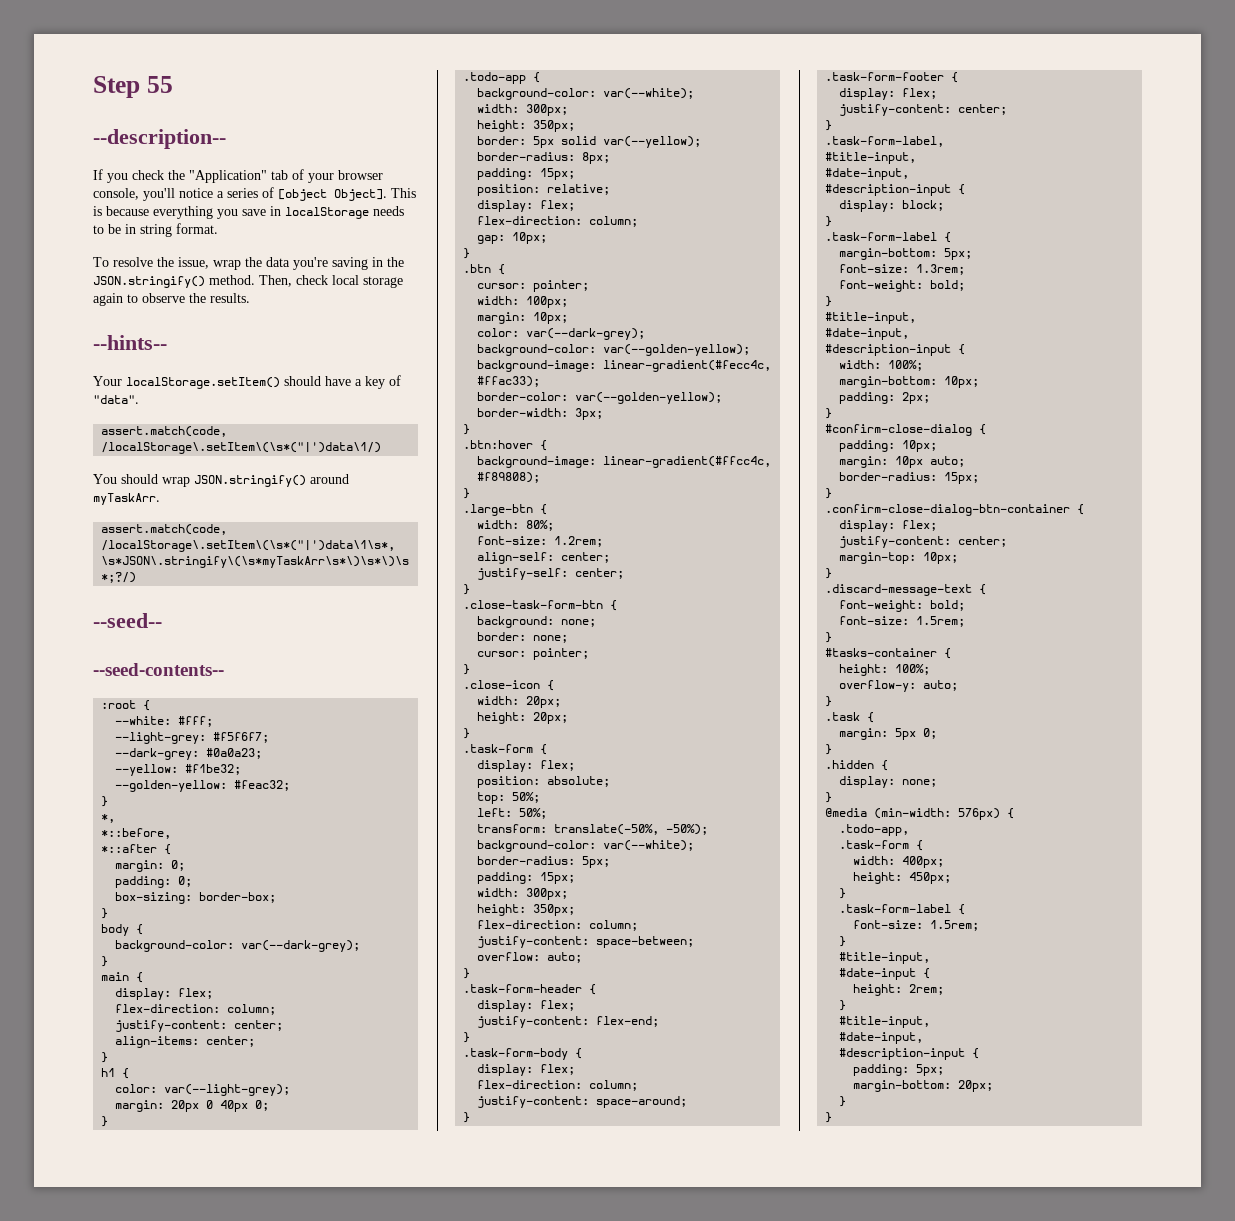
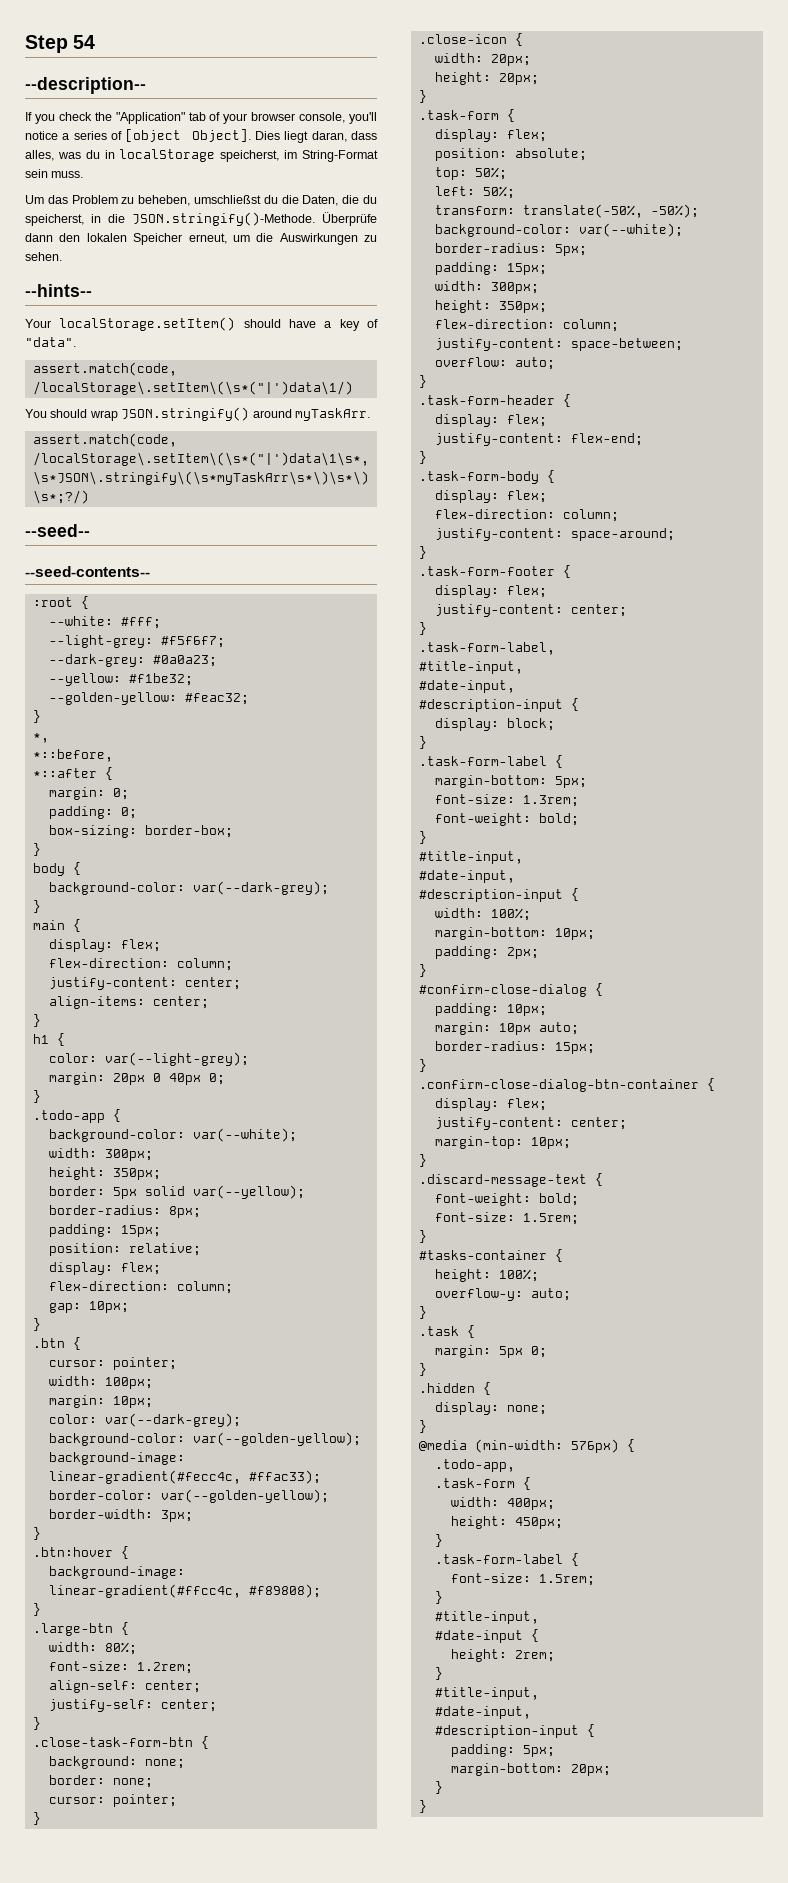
[146,76,173,93] 55 -> [73,35,96,49] 54
[391,188,416,198] [93,206,404,219] [93,223,218,237] [93,257,404,270] [93,275,403,288] [93,293,250,306] This is because everything you save in localStorage needs to be in string format. // To resolve the issue, wrap the data you're saving in the JSON.stringify() method. Then, check local storage again to observe the results. -> [254,131,377,143] [25,149,378,162] [25,169,84,178] [25,195,378,206] [25,212,377,226] [25,233,377,245] [25,252,62,261] Dies liegt daran, dass alles, was du in localStorage speicherst, im String-Format sein muss. // Um das Problem zu beheben, umschließst du die Daten, die du speicherst, in die JSON.stringify()-Methode. Überprüfe dann den lokalen Speicher erneut, um die Auswirkungen zu sehen.

